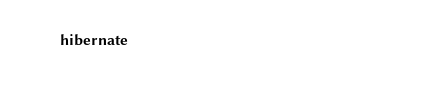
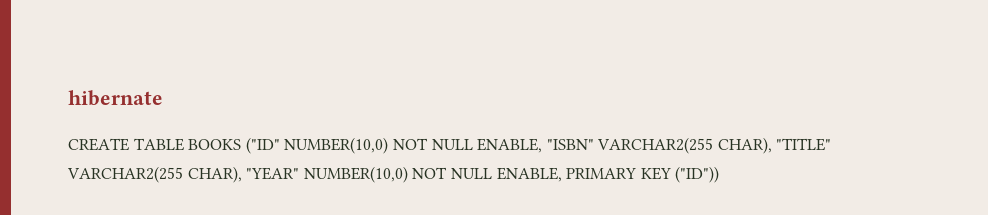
(128, 40) none -> [68,137,832,154] [67,166,720,183] // CREATE TABLE BOOKS ("ID" NUMBER(10,0) NOT NULL ENABLE, "ISBN" VARCHAR2(255 CHAR), "TITLE" VARCHAR2(255 CHAR), "YEAR" NUMBER(10,0) NOT NULL ENABLE, PRIMARY KEY ("ID"))

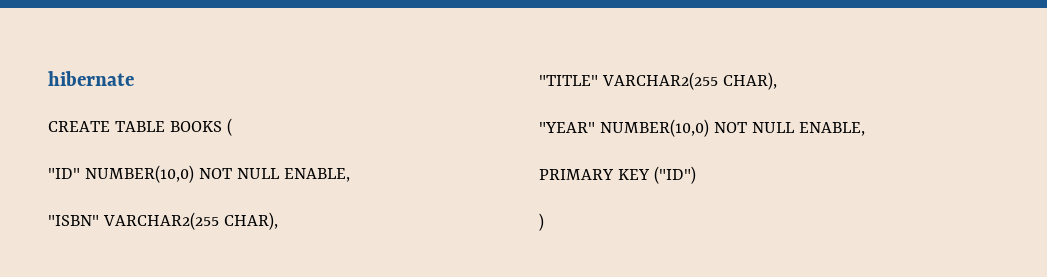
[245,137,543,154] ("ID" NUMBER(10,0) NOT NULL ENABLE, -> [226,118,232,136] [48,165,350,183] ( // "ID" NUMBER(10,0) NOT NULL ENABLE, //
(772, 145) none -> (278, 221) //
(242, 174) none -> (777, 81) //
(562, 174) none -> (865, 129) //
[675,166,720,183] ("ID")) -> [653,166,696,184] [539,213,544,231] ("ID") // )

